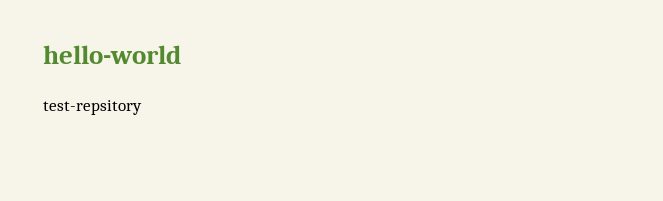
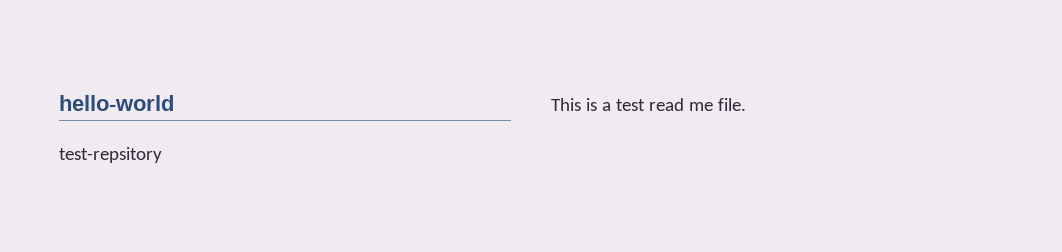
(142, 107) none -> [551,98,746,111] // This is a test read me file.

